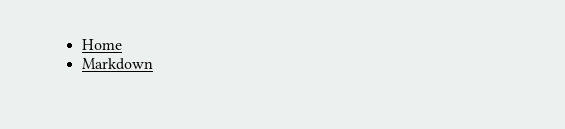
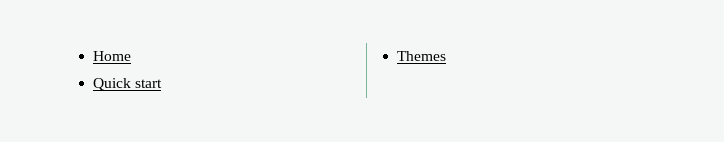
[81,58,153,70] Markdown -> [93,78,163,91] [397,51,447,61] Quick start // Themes

